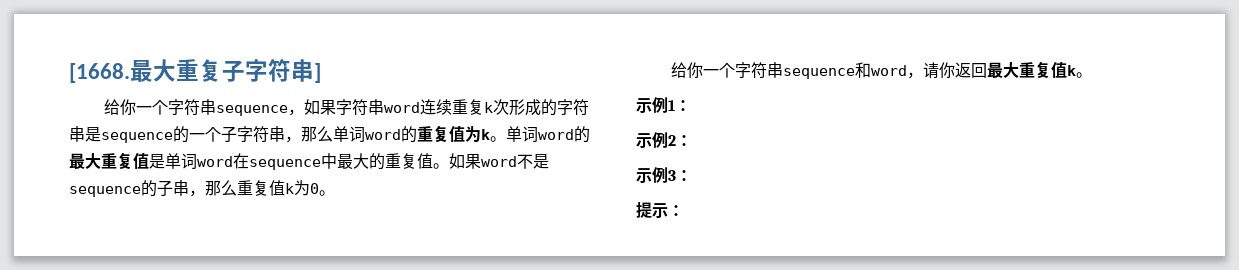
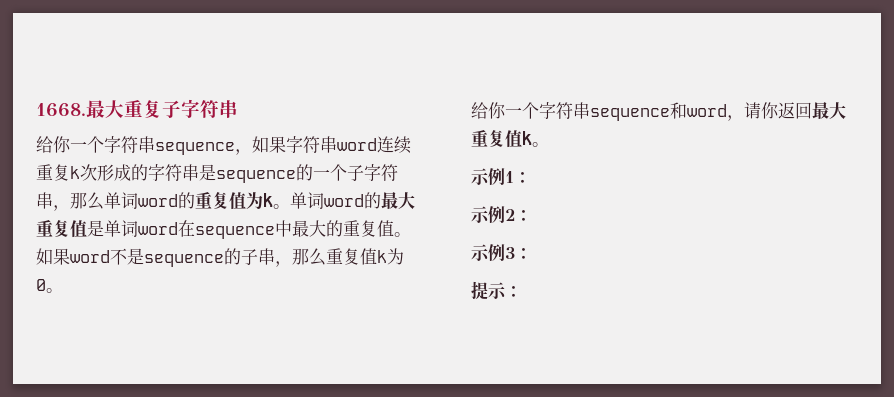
[69,63,130,83] [1668. -> [36,103,86,117] 1668.
[314,63,321,83] ] -> (238, 109) none

